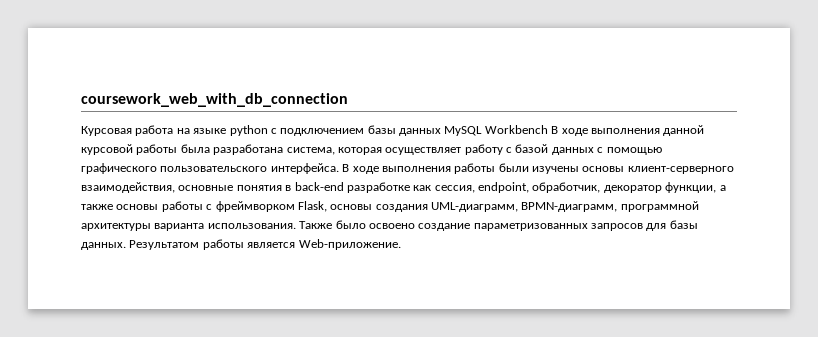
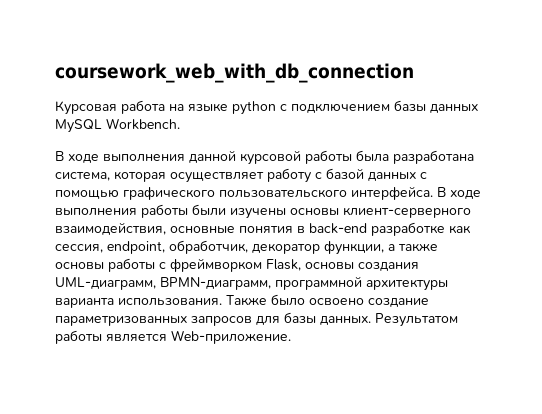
[484,125,548,134] Workbench -> [106,118,180,130] Workbench. //

